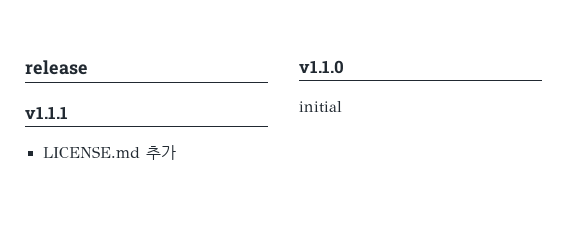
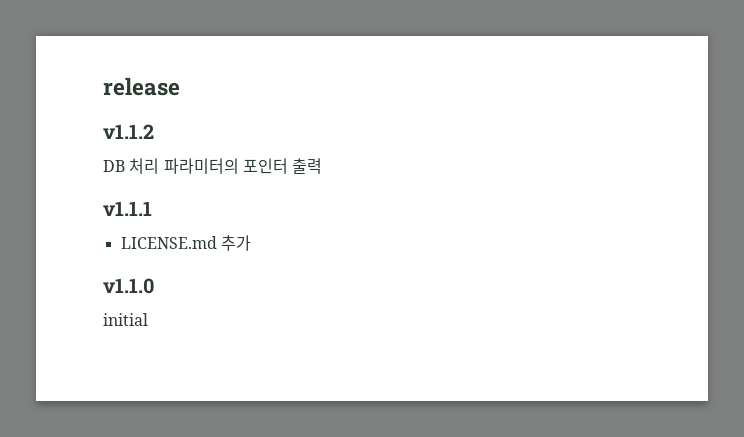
(88, 67) none -> [103,124,154,139] [103,158,323,174] // v1.1.2 // DB 처리 파라미터의 포인터 출력

